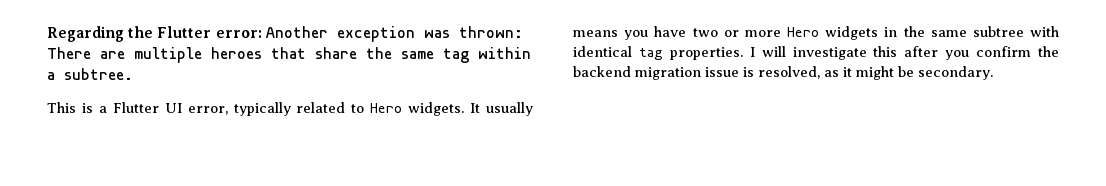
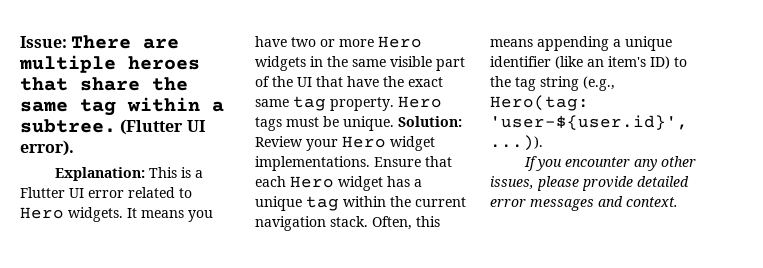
[47,26,523,42] Regarding the Flutter error: Another exception was thrown: -> [20,36,67,48] Issue:
(133, 74) // -> [120,119,205,135] [20,140,74,156] [55,167,146,181] (Flutter UI error). // Explanation:
[187,102,291,116] error, typically -> [88,190,124,198] error
[486,102,533,116] usually -> (137, 213) none
[972,26,1059,37] [573,46,1059,60] [573,66,993,80] subtree with identical tag properties. I will investigate this after you confirm the backend migration issue is resolved, as it might be secondary. -> [390,56,465,71] [255,76,443,87] [255,96,442,111] [255,116,462,131] [255,136,435,151] [255,156,452,171] [255,176,422,191] [255,196,466,211] [255,216,440,231] [490,36,672,51] [490,56,687,69] [490,76,615,91] [490,95,589,111] [490,115,688,130] [490,135,543,151] [524,156,697,171] [490,176,689,191] [490,196,678,211] visible part of the UI that have the exact same tag property. Hero tags must be unique. Solution: Review your Hero widget implementations. Ensure that each Hero widget has a unique tag within the current navigation stack. Often, this means appending a unique identifier (like an item's ID) to the tag string (e.g., Hero(tag: 'user-${user.id}', ...)). // If you encounter any other issues, please provide detailed error messages and context.

